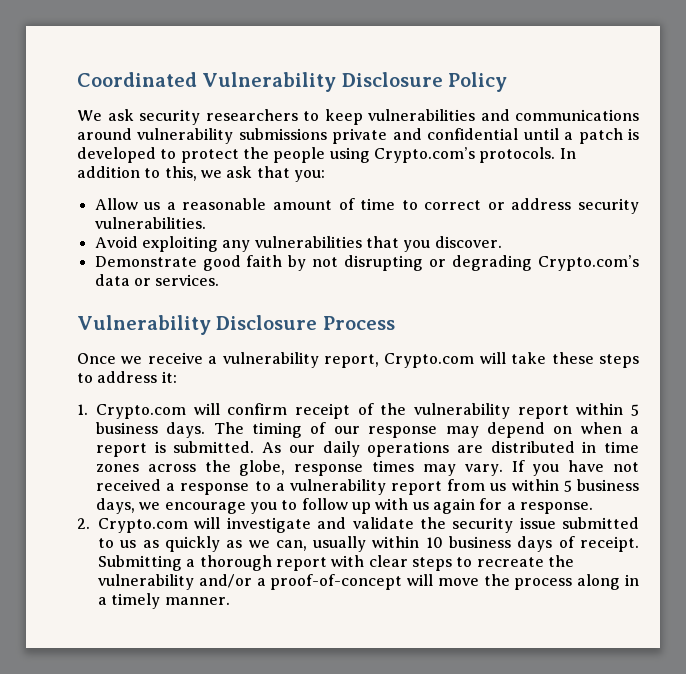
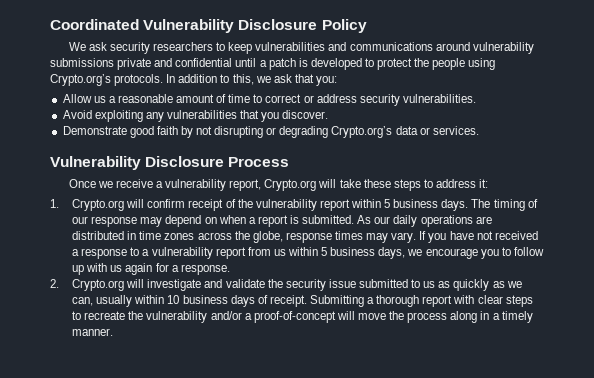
[373,147,475,163] Crypto.com’s -> [50,74,111,86] Crypto.org’s
[538,255,640,271] Crypto.com’s -> [331,126,393,138] Crypto.org’s
[384,353,475,368] Crypto.com -> [264,179,317,191] Crypto.org
[96,404,186,419] Crypto.com -> [72,199,125,211] Crypto.org
[98,518,188,533] Crypto.com -> [72,279,125,291] Crypto.org

